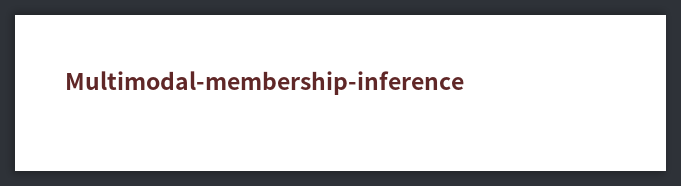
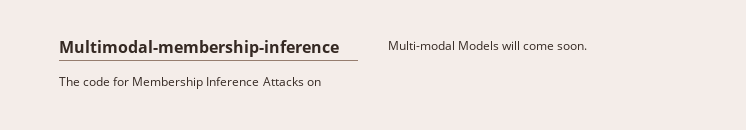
(464, 83) none -> [59,77,321,89] [388,41,588,50] // The code for Membership Inference Attacks on Multi-modal Models will come soon.

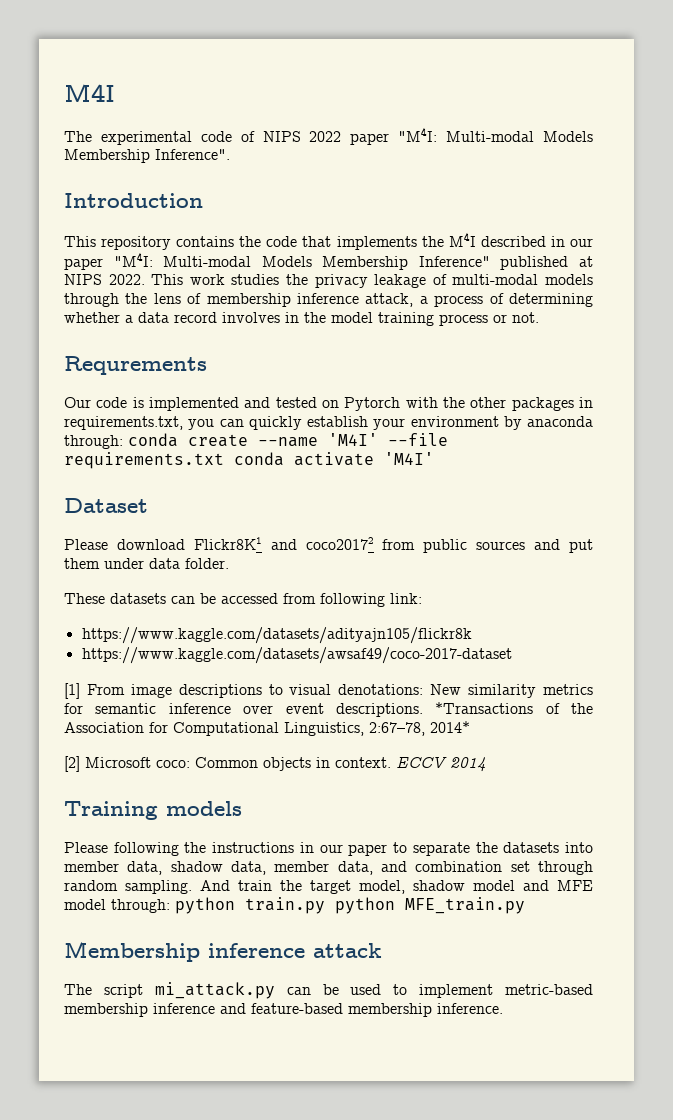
[59,40,339,57] [59,77,321,89] [388,41,588,50] Multimodal-membership-inference // The code for Membership Inference Attacks on Multi-modal Models will come soon. -> [64,84,115,102] [64,127,594,145] [64,149,230,163] [64,193,203,208] [64,232,593,250] [64,252,593,270] [64,274,593,288] [64,293,593,307] [64,312,539,326] [64,356,207,375] [64,397,593,411] [64,416,593,430] [64,433,448,449] [64,452,434,469] [64,498,148,513] [64,537,594,553] [64,558,229,569] [64,593,422,607] [81,627,472,644] [81,647,512,664] [64,683,594,699] [64,702,593,717] [64,721,470,736] [64,756,486,772] [64,801,242,820] [64,842,594,856] [64,861,593,875] [64,880,593,894] [64,897,525,914] [64,941,382,962] [64,982,593,999] [64,1003,503,1017] M4I // The experimental code of NIPS 2022 paper "M4I: Multi-modal Models Membership Inference". // Introduction // This repository contains the code that implements the M4I described in our paper "M4I: Multi-modal Models Membership Inference" published at NIPS 2022. This work studies the privacy leakage of multi-modal models through the lens of membership inference attack, a process of determining whether a data record involves in the model training process or not. // Requrements // Our code is implemented and tested on Pytorch with the other packages in requirements.txt, you can quickly establish your environment by anaconda through: conda create --name 'M4I' --file requirements.txt conda activate 'M4I' // Dataset // Please download Flickr8K1 and coco20172 from public sources and put them under data folder. // These datasets can be accessed from following link: // https://www.kaggle.com/datasets/adityajn105/flickr8k // https://www.kaggle.com/datasets/awsaf49/coco-2017-dataset // [1] From image descriptions to visual denotations: New similarity metrics for semantic inference over event descriptions. *Transactions of the Association for Computational Linguistics, 2:67–78, 2014* // [2] Microsoft coco: Common objects in context. ECCV 2014 // Training models // Please following the instructions in our paper to separate the datasets into member data, shadow data, member data, and combination set through random sampling. And train the target model, shadow model and MFE model through: python train.py python MFE_train.py // Membership inference attack // The script mi_attack.py can be used to implement metric-based membership inference and feature-based membership inference.

